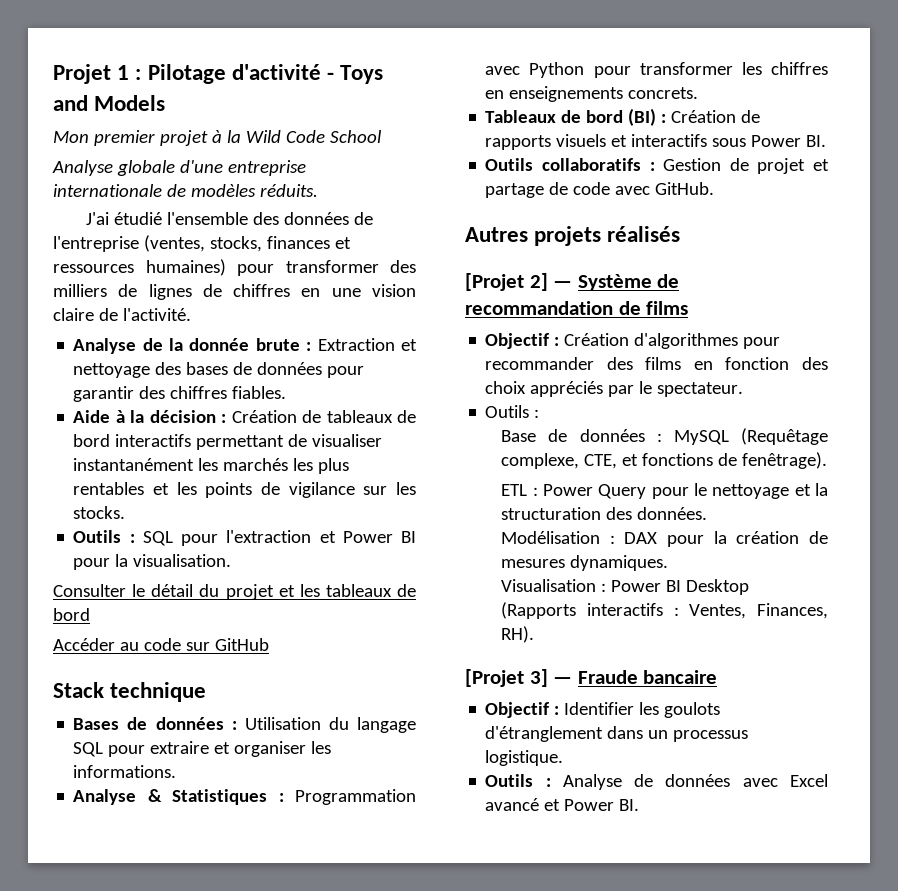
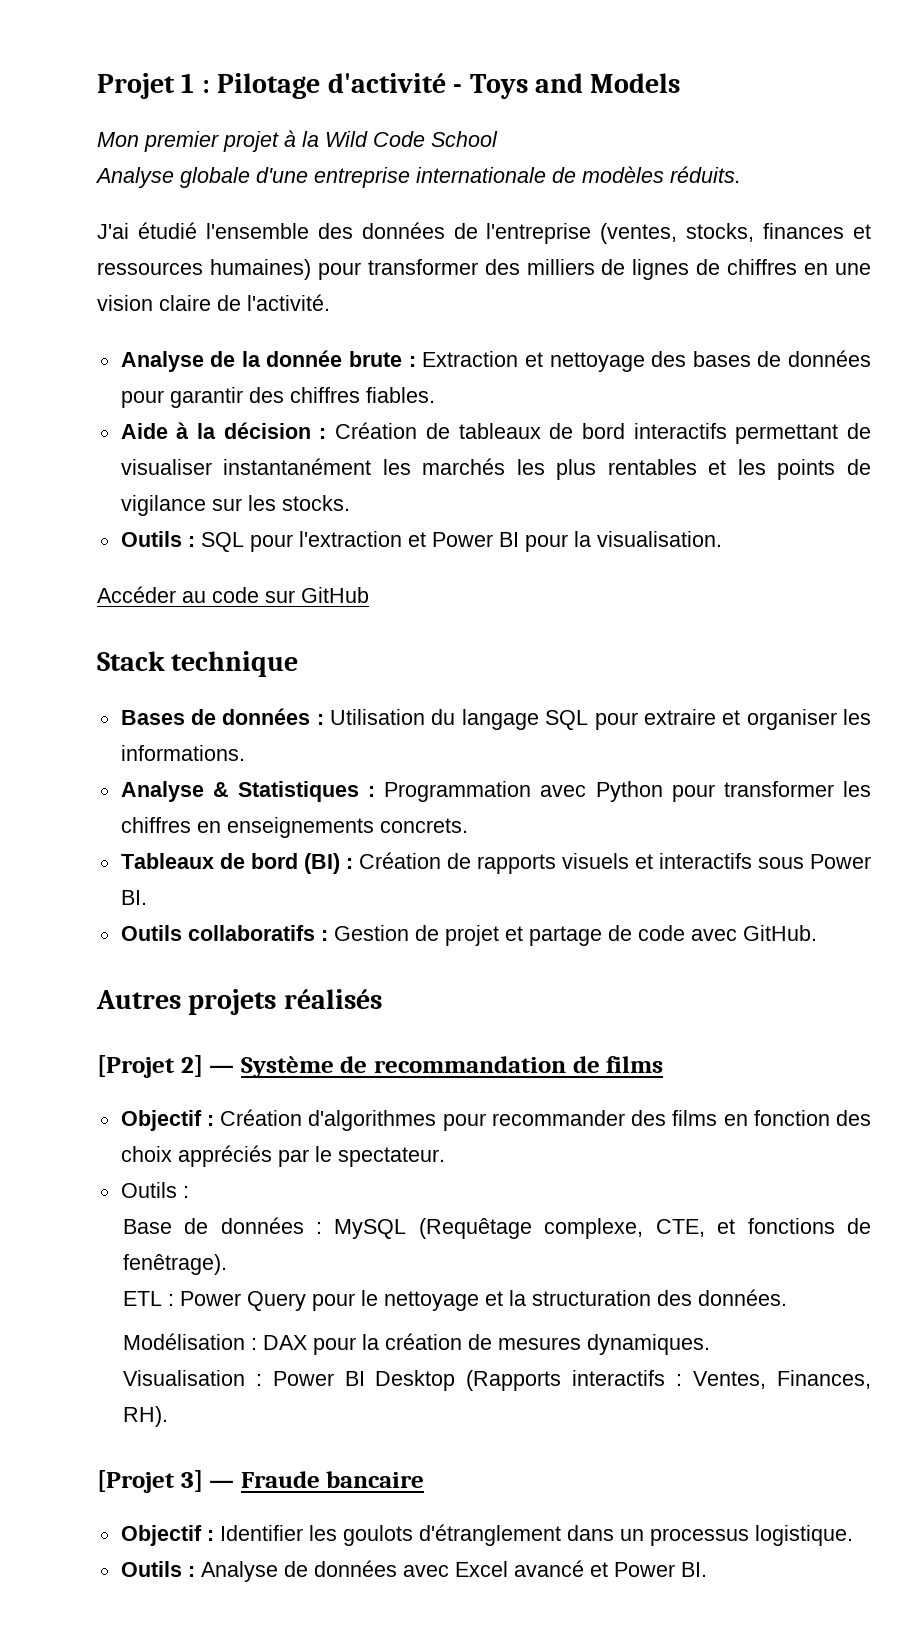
[53,584,416,600] [53,608,90,621] // Consulter le détail du projet et les tableaux de bord -> (722, 539) none

